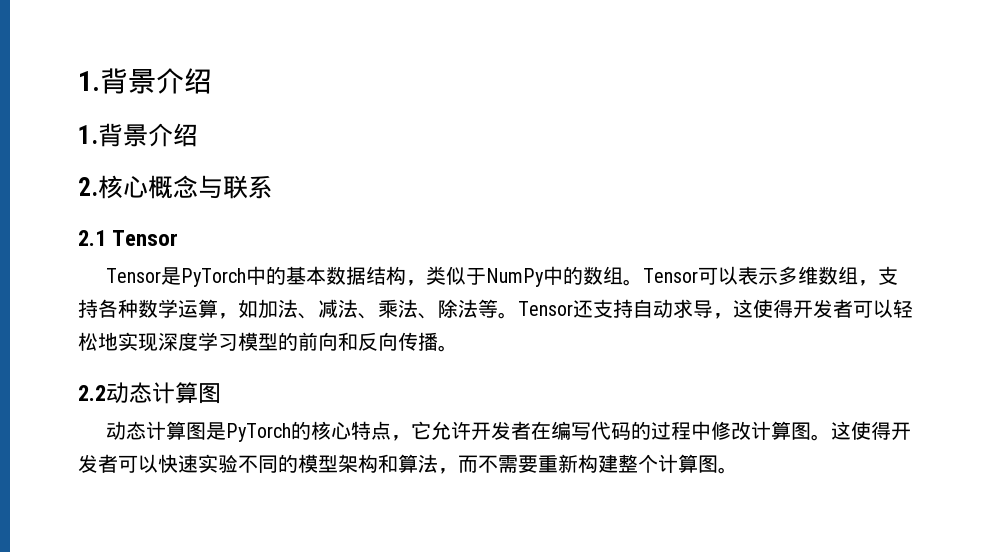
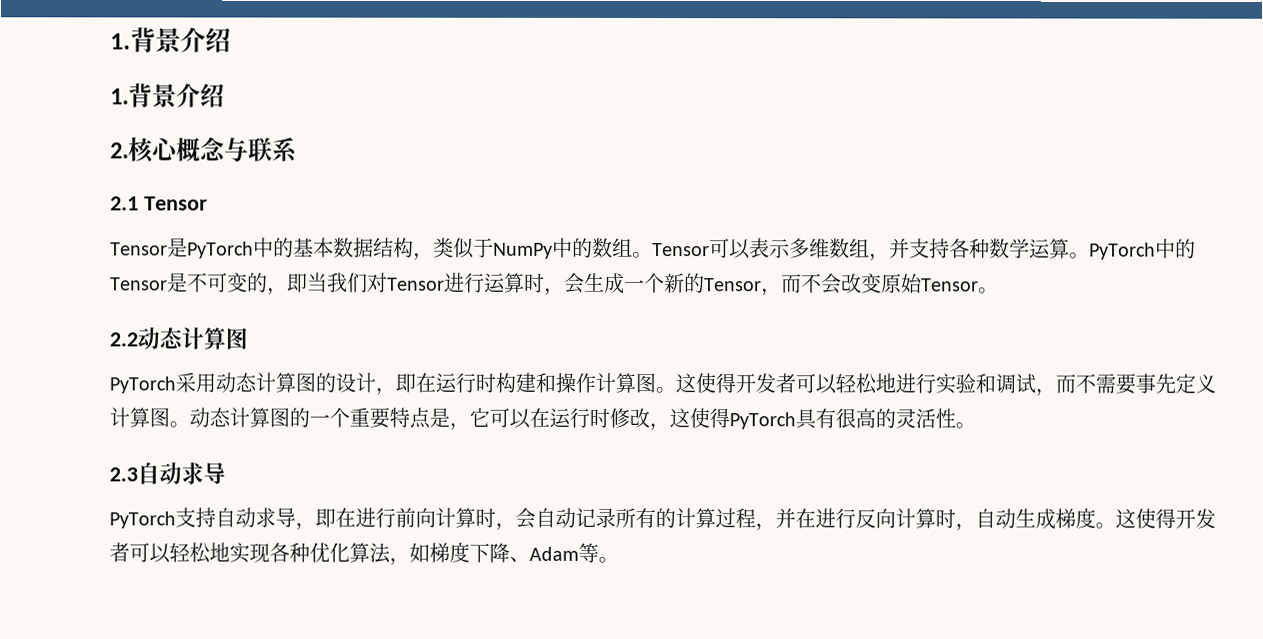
(878, 283) none -> [889,238,910,259] 并
[218,299,733,319] ，如加法、减法、乘法、除法等。Tensor还支持自动求导， -> [1069,238,1196,260] [110,272,999,297] [109,327,248,350] [109,372,1216,397] [109,407,976,432] [109,462,226,485] [109,507,1116,532] 。PyTorch中的Tensor是不可变的，即当我们对Tensor进行运算时，会生成一个新的Tensor，而不会改变原始Tensor。 // 2.2动态计算图 // PyTorch采用动态计算图的设计，即在运行时构建和操作计算图。这使得开发者可以轻松地进行实验和调试，而不需要事先定义计算图。动态计算图的一个重要特点是，它可以在运行时修改，这使得PyTorch具有很高的灵活性。 // 2.3自动求导 // PyTorch支持自动求导，即在进行前向计算时，会自动记录所有的计算过程，并在进行反向计算时，自动生成梯度。
[158,332,458,352] [78,382,221,404] [105,421,911,442] [78,454,718,474] 深度学习模型的前向和反向传播。 // 2.2动态计算图 // 动态计算图是PyTorch的核心特点，它允许开发者在编写代码的过程中修改计算图。这使得开发者可以快速实验不同的模型架构和算法，而不需要重新构建整个计算图 -> [269,541,599,566] 各种优化算法，如梯度下降、Adam等

